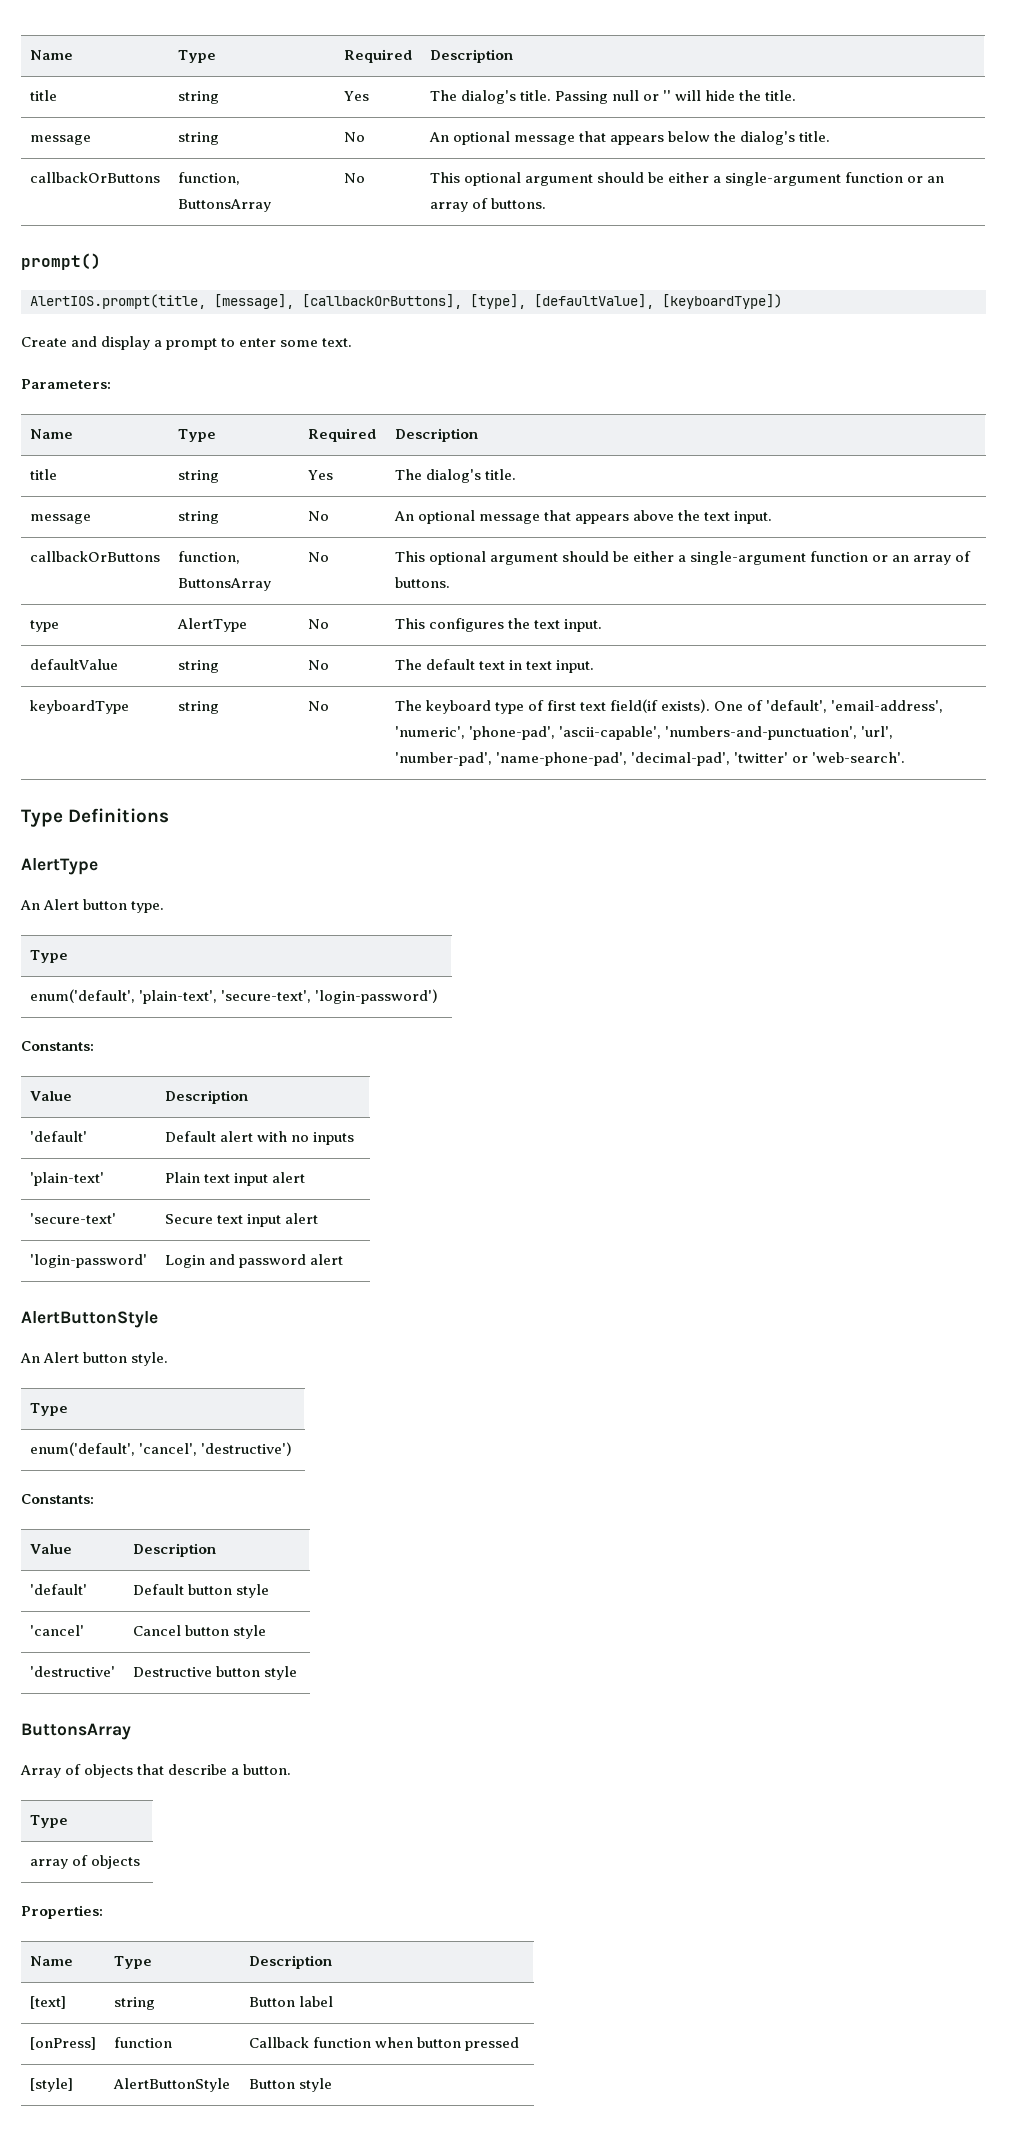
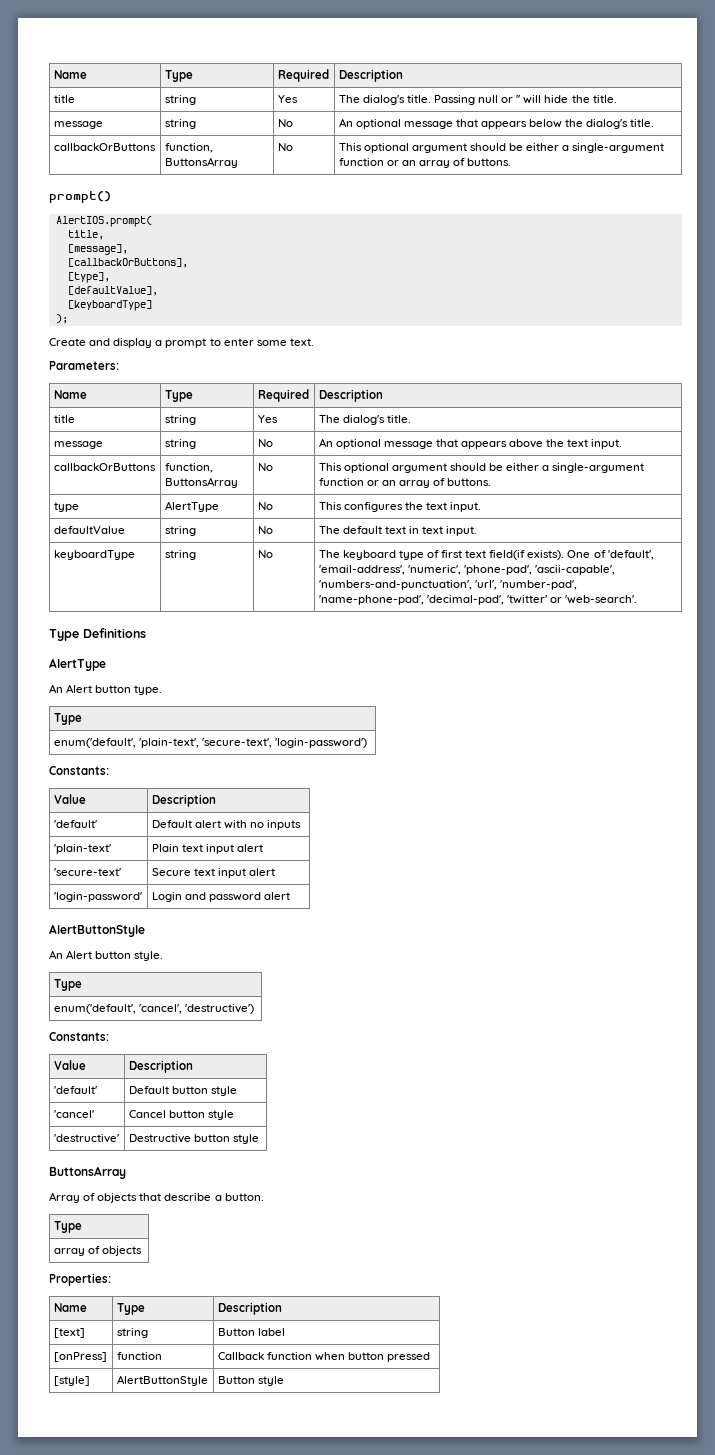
[30,294,206,309] AlertIOS.prompt(title, -> [55,216,152,227] [67,230,104,240] AlertIOS.prompt( // title, //
(294, 301) none -> (128, 249) //
(462, 301) none -> (188, 263) //
(526, 301) none -> (110, 277) //
[662,294,782,309] [keyboardType]) -> [67,300,152,311] [55,314,68,324] // [keyboardType] // );

